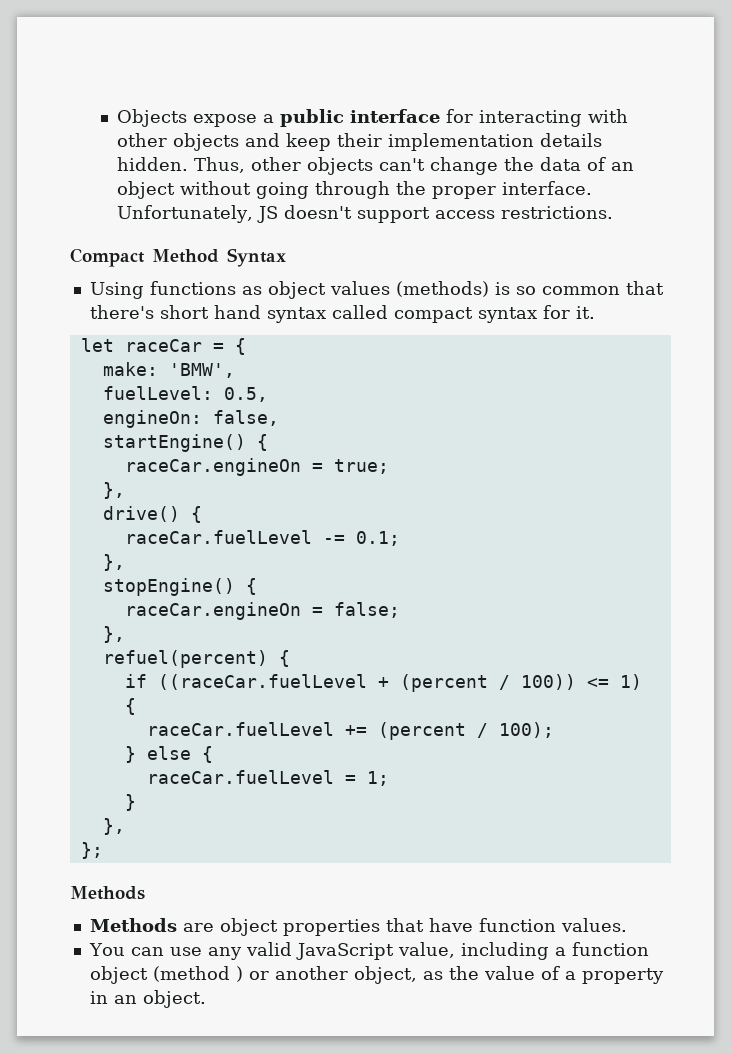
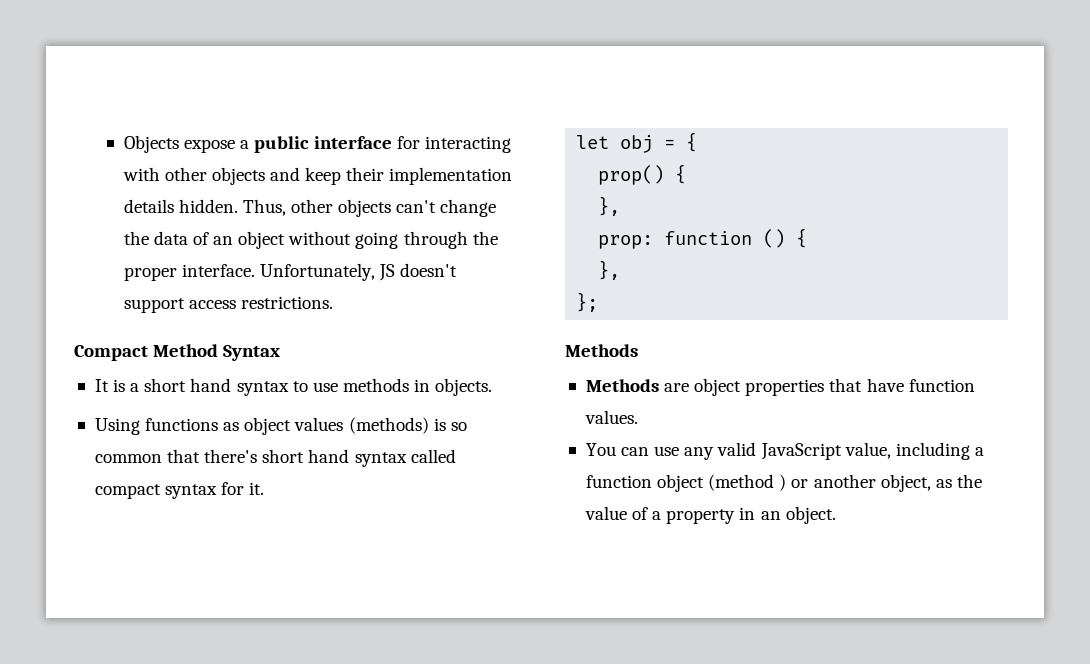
(286, 257) none -> [94,378,493,396] // It is a short hand syntax to use methods in objects.
[124,339,202,352] raceCar -> [620,135,654,153] obj
[102,362,235,378] [102,386,268,402] [102,410,279,428] [102,434,268,452] [124,458,389,476] [102,482,125,499] [102,506,202,523] [124,530,400,546] [102,554,125,571] [102,578,257,596] [124,602,400,620] [102,626,125,643] [102,650,290,668] [124,674,642,692] [124,698,136,715] [146,722,554,740] [124,746,213,763] [146,770,389,786] [124,794,136,811] make: 'BMW', // fuelLevel: 0.5, // engineOn: false, // startEngine() { // raceCar.engineOn = true; // }, // drive() { // raceCar.fuelLevel -= 0.1; // }, // stopEngine() { // raceCar.engineOn = false; // }, // refuel(percent) { // if ((raceCar.fuelLevel + (percent / 100)) <= 1) { // raceCar.fuelLevel += (percent / 100); // } else { // raceCar.fuelLevel = 1; // } -> [598,164,687,185] [598,196,621,216] [598,228,808,249] prop() { // }, // prop: function () {

